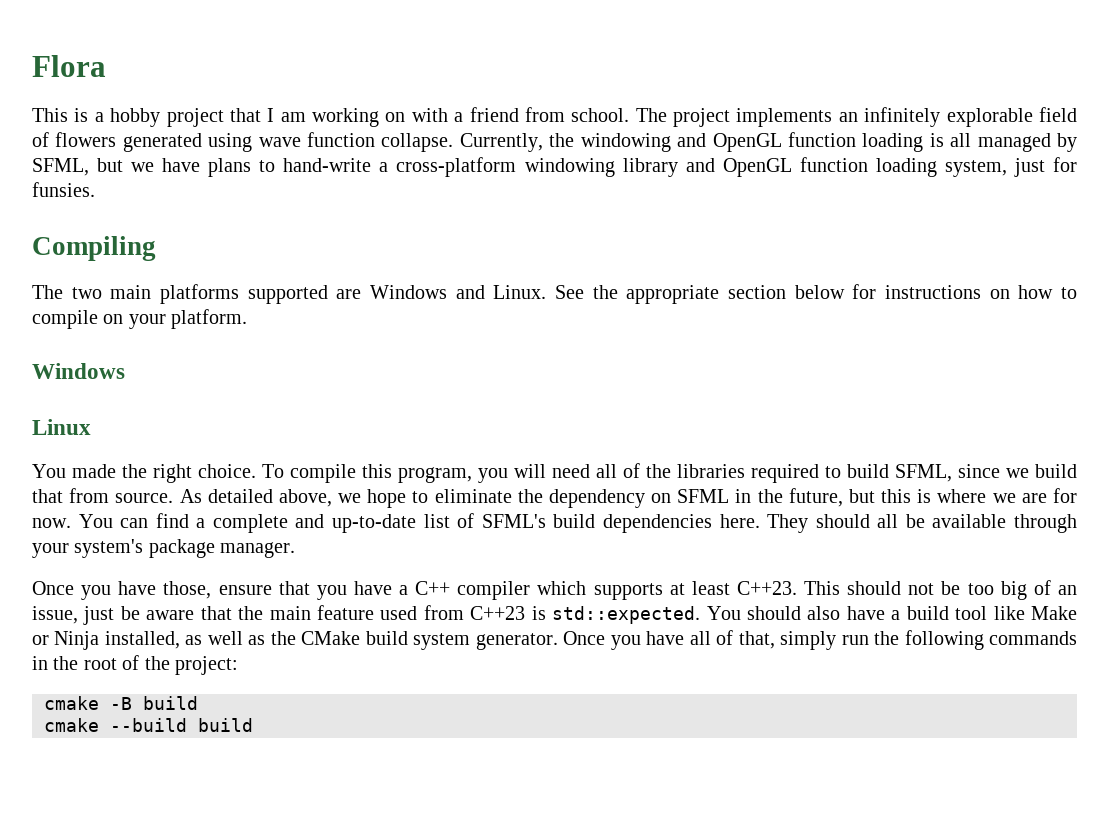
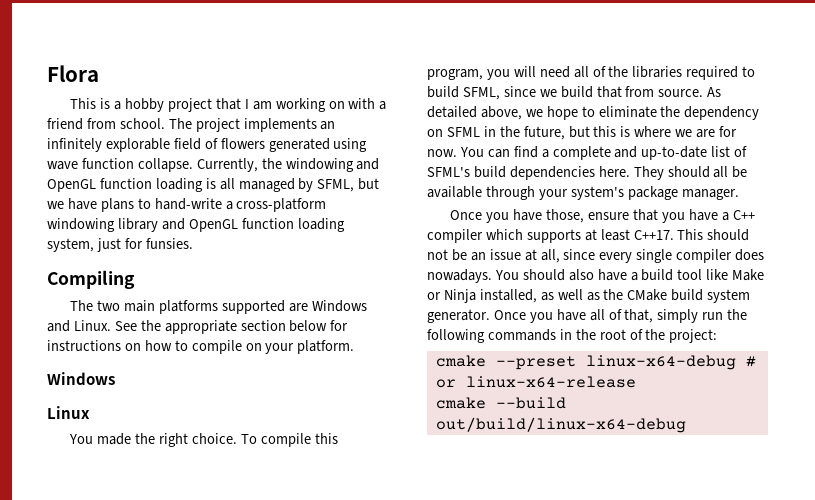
[736,581,797,595] C++23. -> [633,230,674,240] C++17.
[967,580,1078,600] [32,605,701,625] too big of an issue, just be aware that the main feature used from C++23 is std::expected. -> [470,249,765,263] [427,269,492,283] an issue at all, since every single compiler does nowadays.
[110,696,198,710] -B build -> [495,355,756,370] [435,376,636,388] --preset linux-x64-debug # or linux-x64-release
[198,718,253,732] build -> [435,417,686,433] out/build/linux-x64-debug

